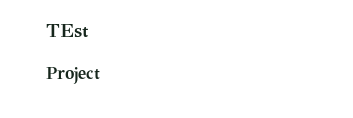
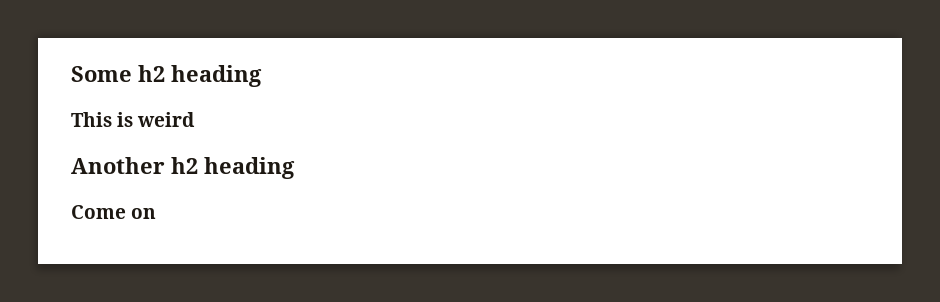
[46,24,89,38] [46,67,100,84] TEst // Project -> [71,65,262,87] [71,112,196,127] [71,157,295,179] [71,205,157,219] Some h2 heading // This is weird // Another h2 heading // Come on

